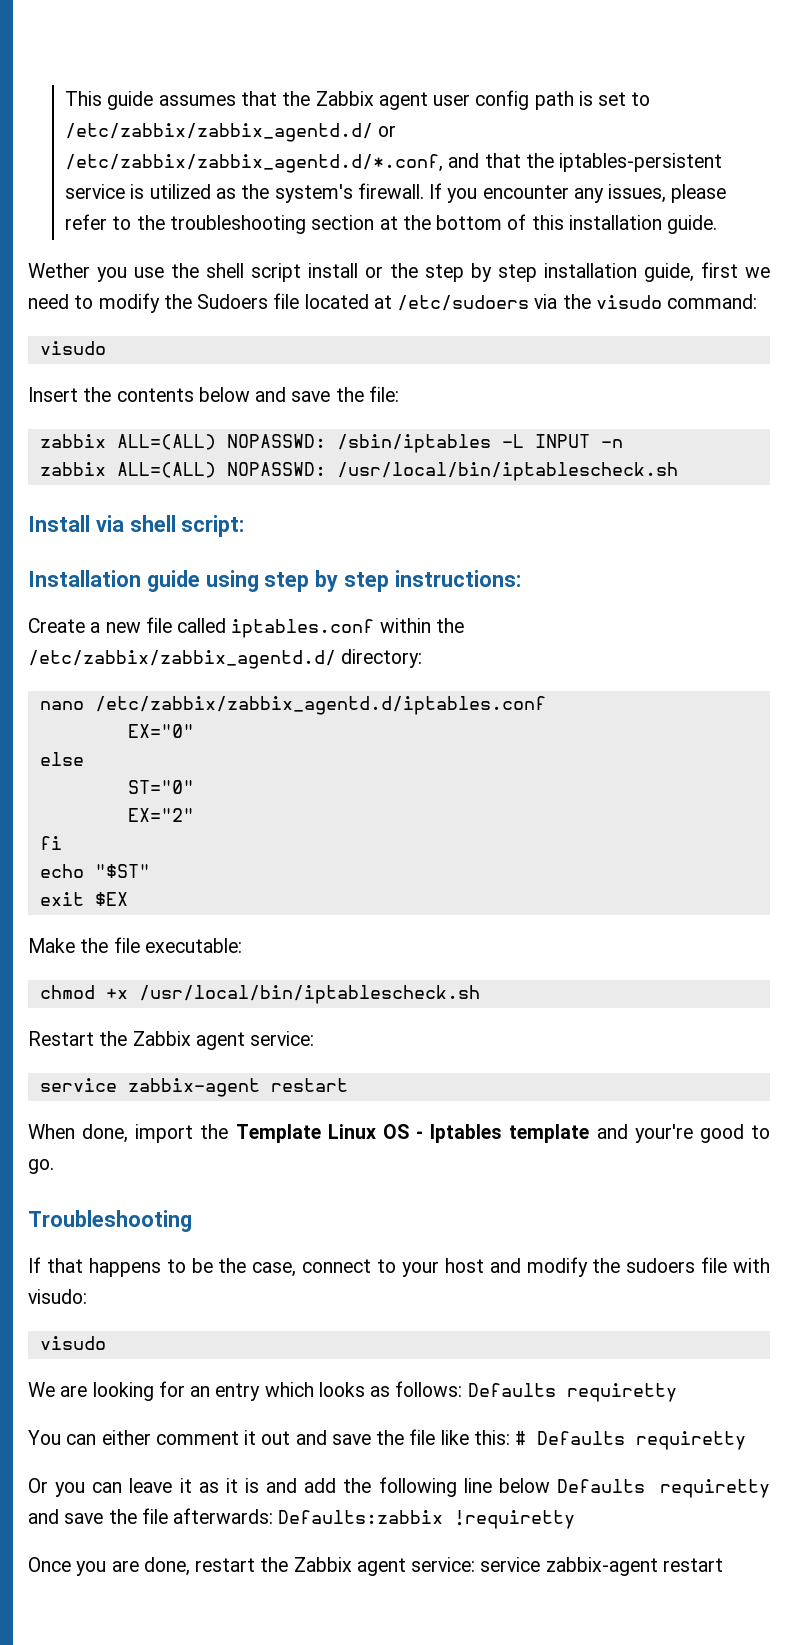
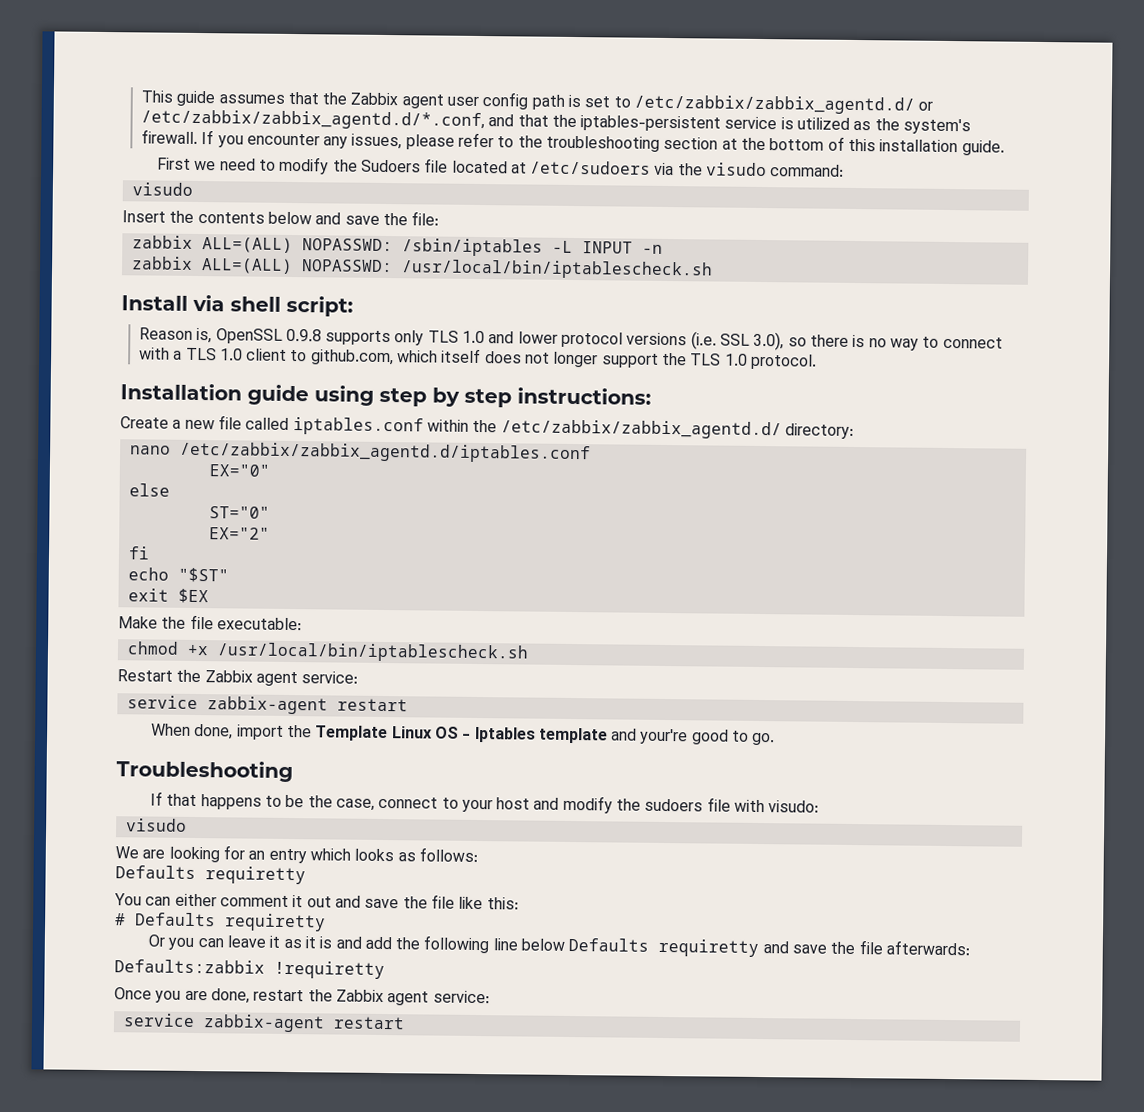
[28,262,738,282] Wether you use the shell script install or the step by step installation guide, first -> [156,157,191,170] First
(245, 526) none -> [138,327,1003,351] [138,347,817,370] // Reason is, OpenSSL 0.9.8 supports only TLS 1.0 and lower protocol versions (i.e. SSL 3.0), so there is no way to connect with a TLS 1.0 client to github.com, which itself does not longer support the TLS 1.0 protocol.
(463, 1389) none -> (478, 855) //
(510, 1437) none -> (519, 903) //
(274, 1516) none -> (971, 948) //
(476, 1564) none -> (490, 997) //

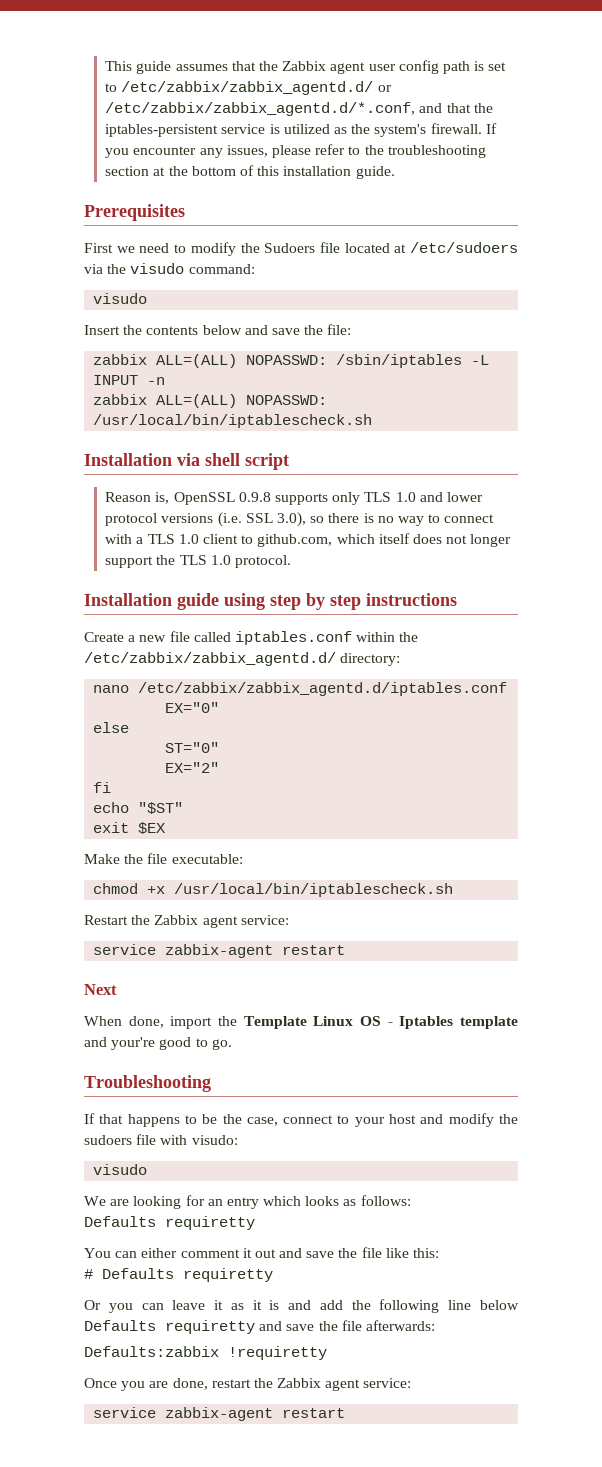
(1005, 148) none -> [84,204,185,221] // Prerequisites
[121,295,188,311] Install -> [84,453,172,466] Installation
[286,295,353,317] script: -> [245,453,289,470] script
[517,387,651,405] instructions: -> [366,593,457,606] instructions
(408, 705) none -> [84,984,117,995] // Next

